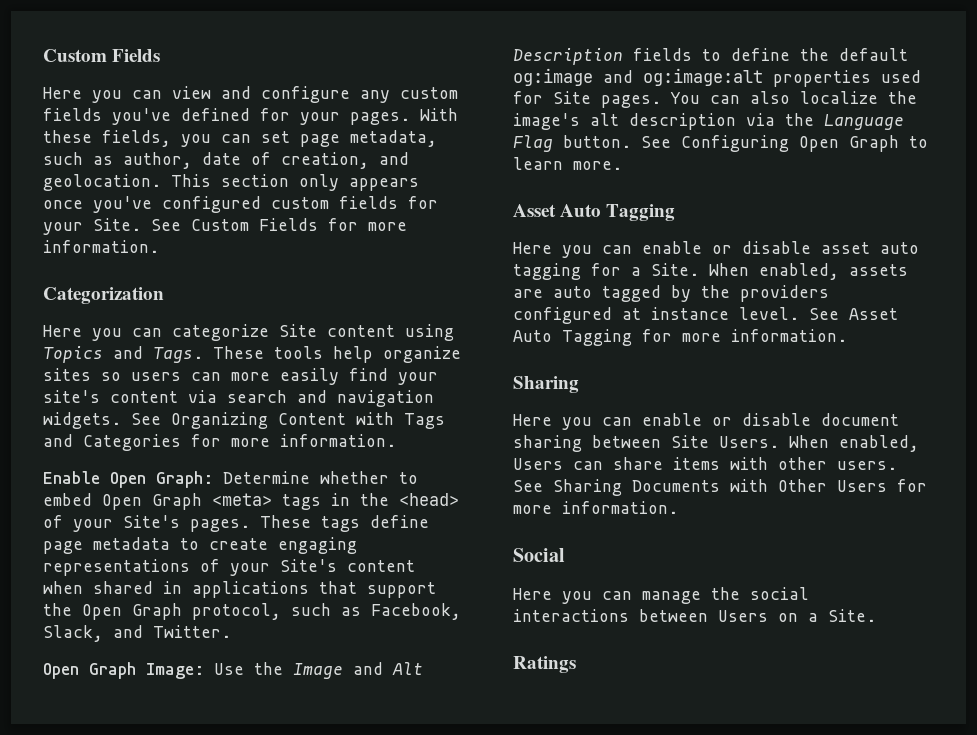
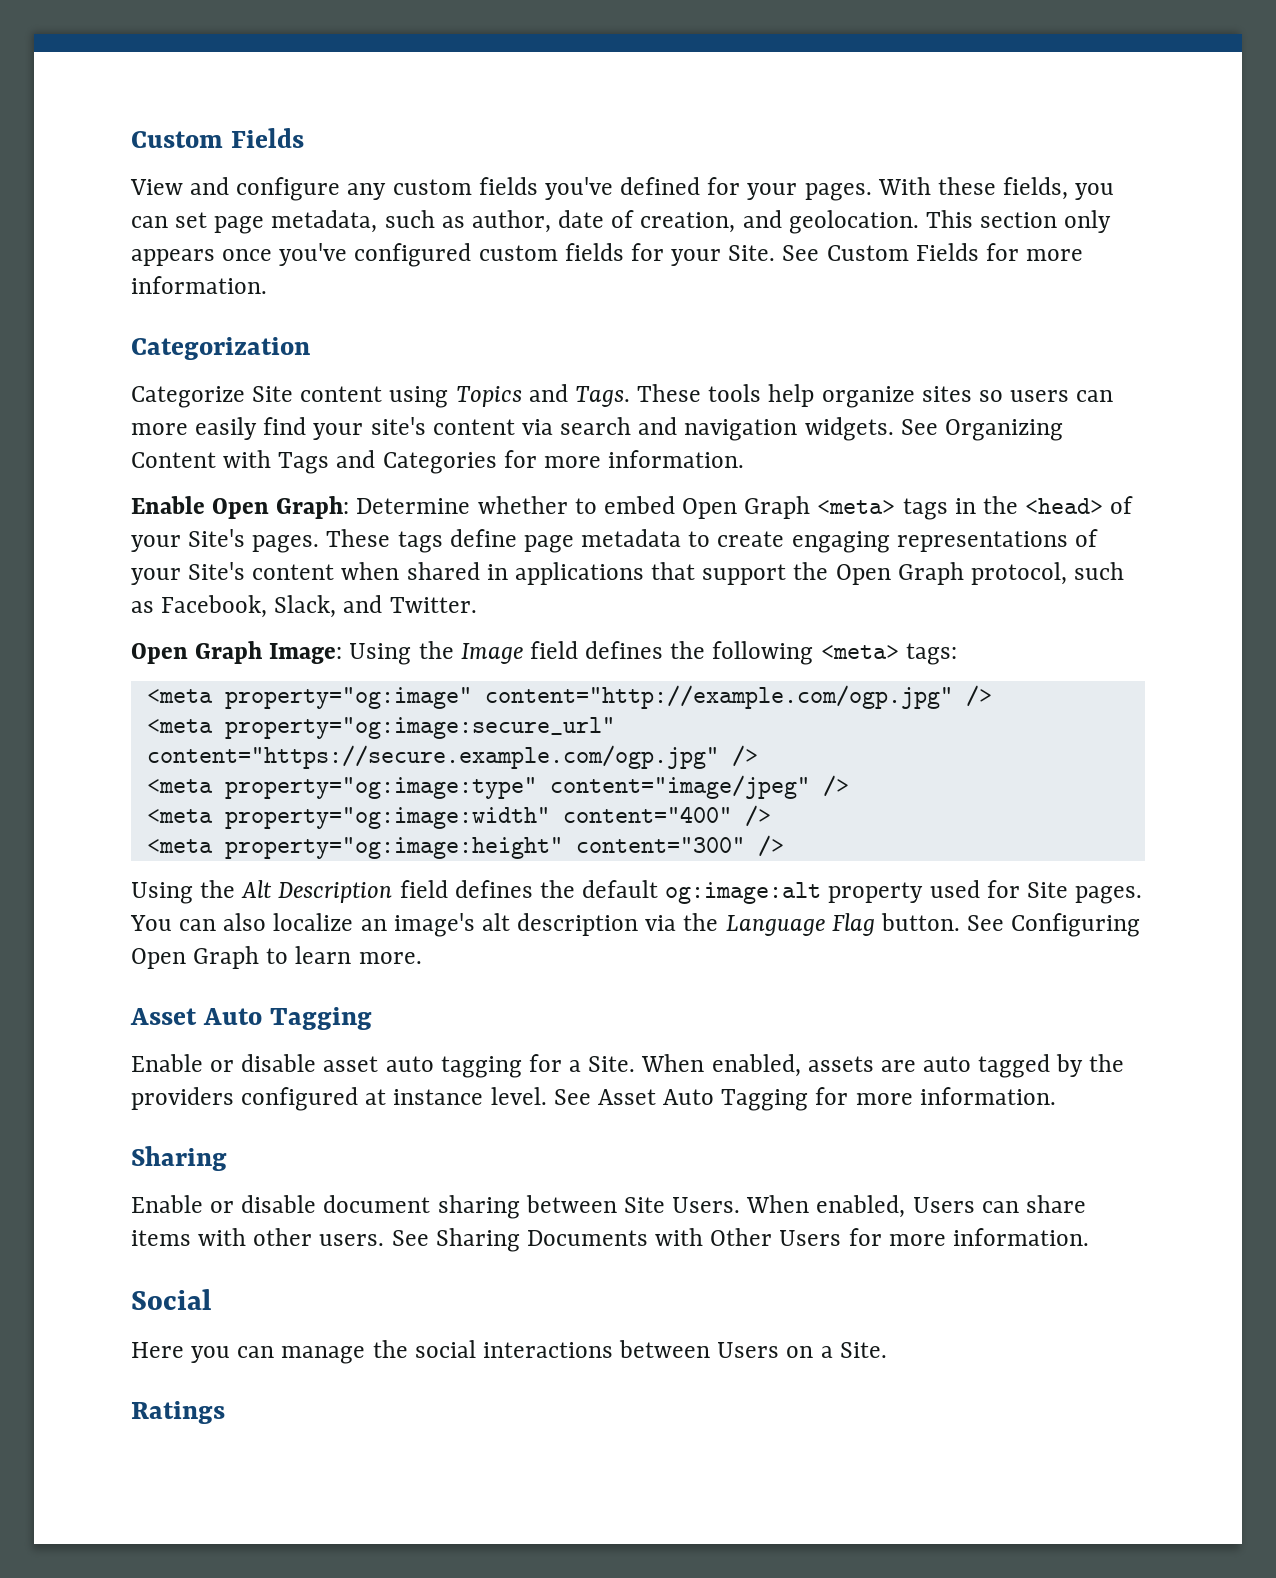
[43,86,211,103] Here you can view -> [130,179,183,195] View
[43,324,269,341] Here you can categorize -> [131,386,245,408] Categorize
[214,663,244,675] Use -> [349,643,412,665] Using
[353,662,423,675] [513,48,908,65] [513,68,871,87] and Alt Description fields to define the default og:image and og:image:alt properties -> [529,641,957,665] [146,685,992,709] [146,717,615,739] [146,745,758,769] [146,775,849,799] [146,805,771,829] [146,835,784,859] [131,880,924,904] field defines the following <meta> tags: // <meta property="og:image" content="http://example.com/ogp.jpg" /> // <meta property="og:image:secure_url" content="https://secure.example.com/ogp.jpg" /> // <meta property="og:image:type" content="image/jpeg" /> // <meta property="og:image:width" content="400" /> // <meta property="og:image:height" content="300" /> // Using the Alt Description field defines the default og:image:alt property
[888,91,917,104] the -> [360,919,387,931] an
[513,241,702,258] Here you can enable -> [131,1054,203,1072] Enable
[513,413,702,430] Here you can enable -> [131,1195,203,1213] Enable

